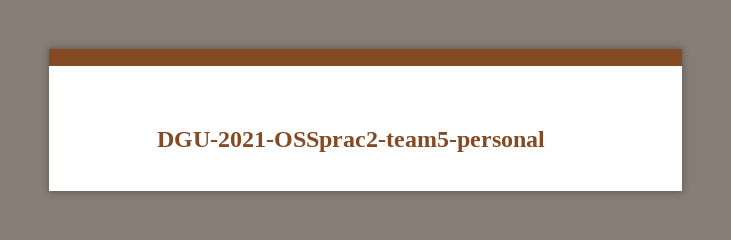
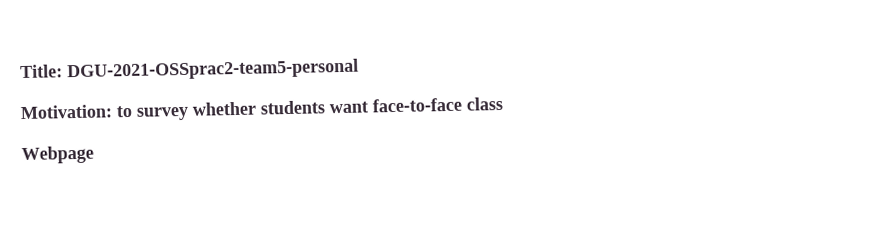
(157, 141) none -> [20,64,63,79] Title:
(545, 141) none -> [20,96,503,121] [21,145,94,165] // Motivation: to survey whether students want face-to-face class // Webpage

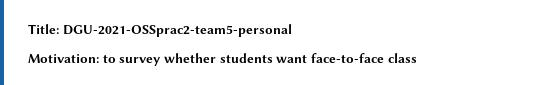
[21,145,94,165] // Webpage -> (417, 58) none

